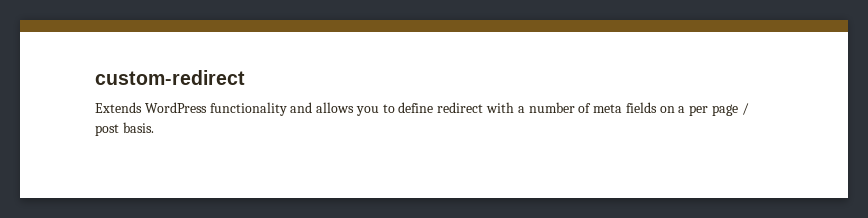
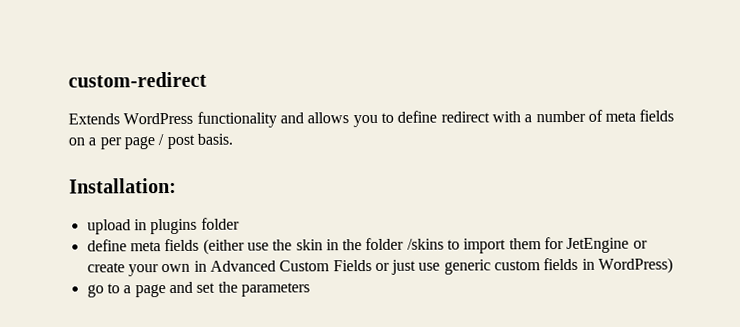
(154, 127) none -> [69,177,177,194] [86,217,240,235] [86,237,648,255] [86,257,674,277] [86,281,310,298] // Installation: // upload in plugins folder // define meta fields (either use the skin in the folder /skins to import them for JetEngine or create your own in Advanced Custom Fields or just use generic custom fields in WordPress) // go to a page and set the parameters

